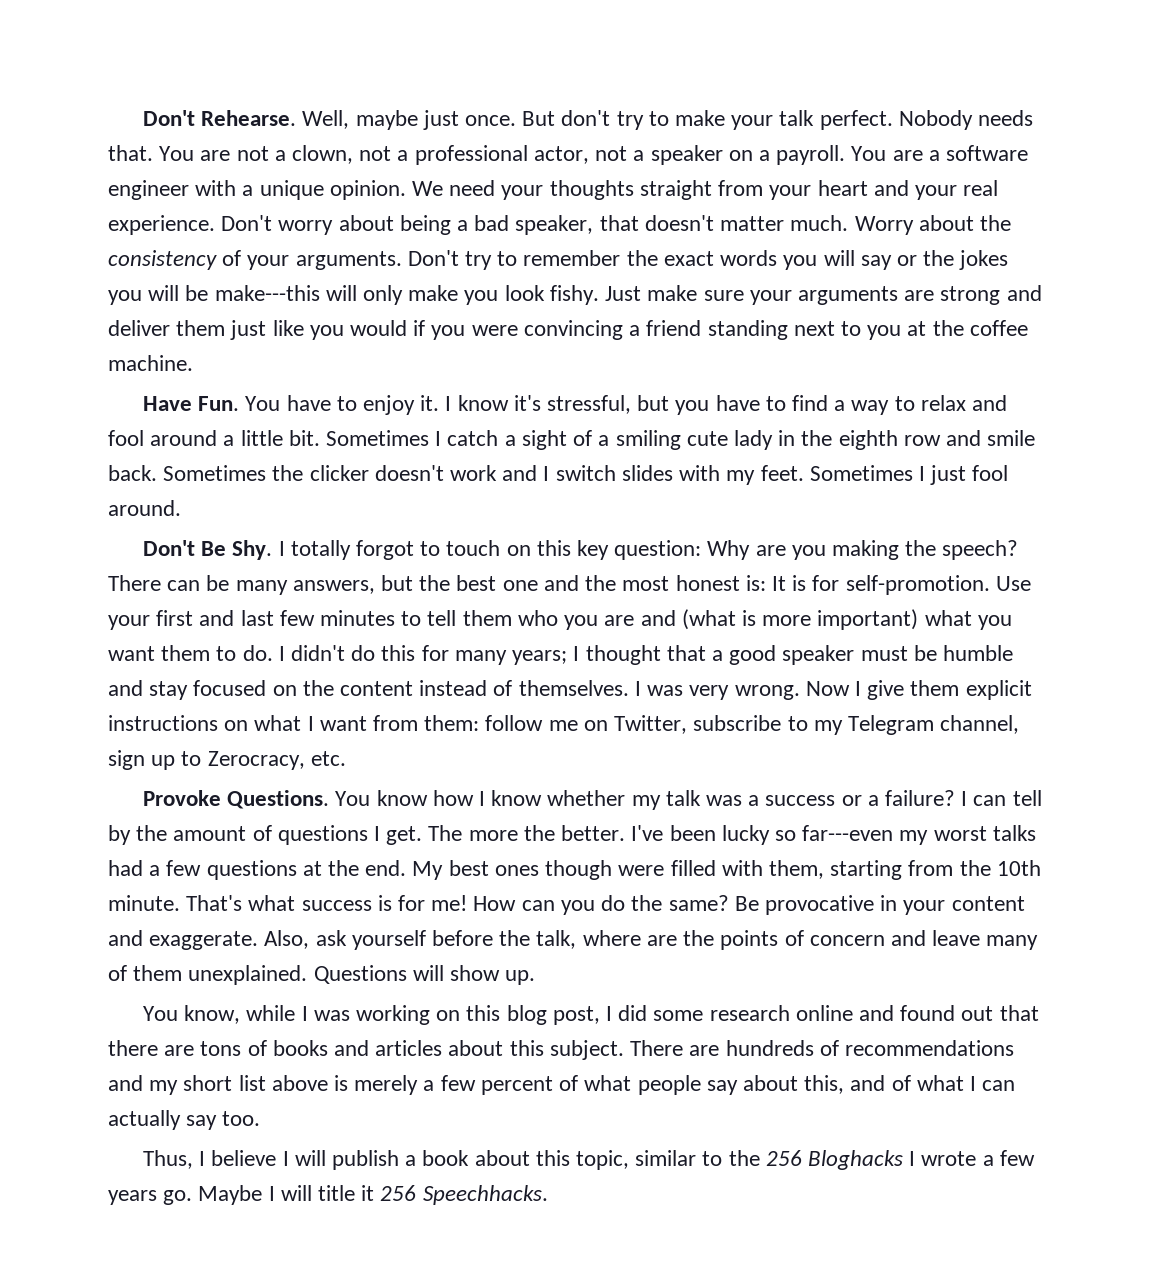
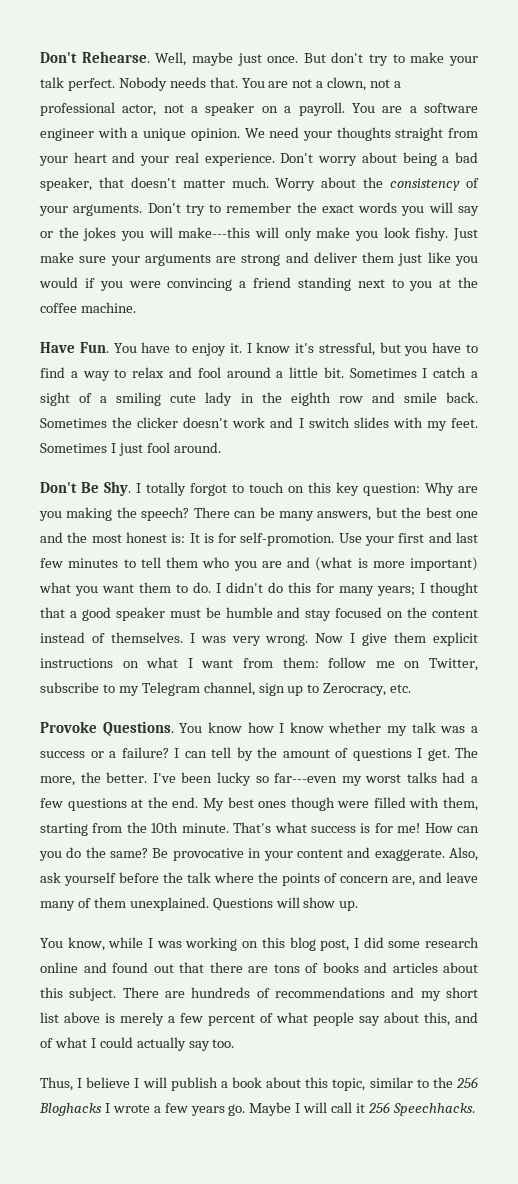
[185,285,209,301] be -> (173, 232) none
[468,830,518,841] more -> [40,776,75,786] more,
[536,930,677,949] talk, where are -> [187,872,254,883] talk where
(885, 940) none -> [392,876,415,886] are,
[982,1080,1016,1091] can -> [99,1037,133,1048] could
[318,1185,356,1201] title -> [331,1102,353,1113] call

